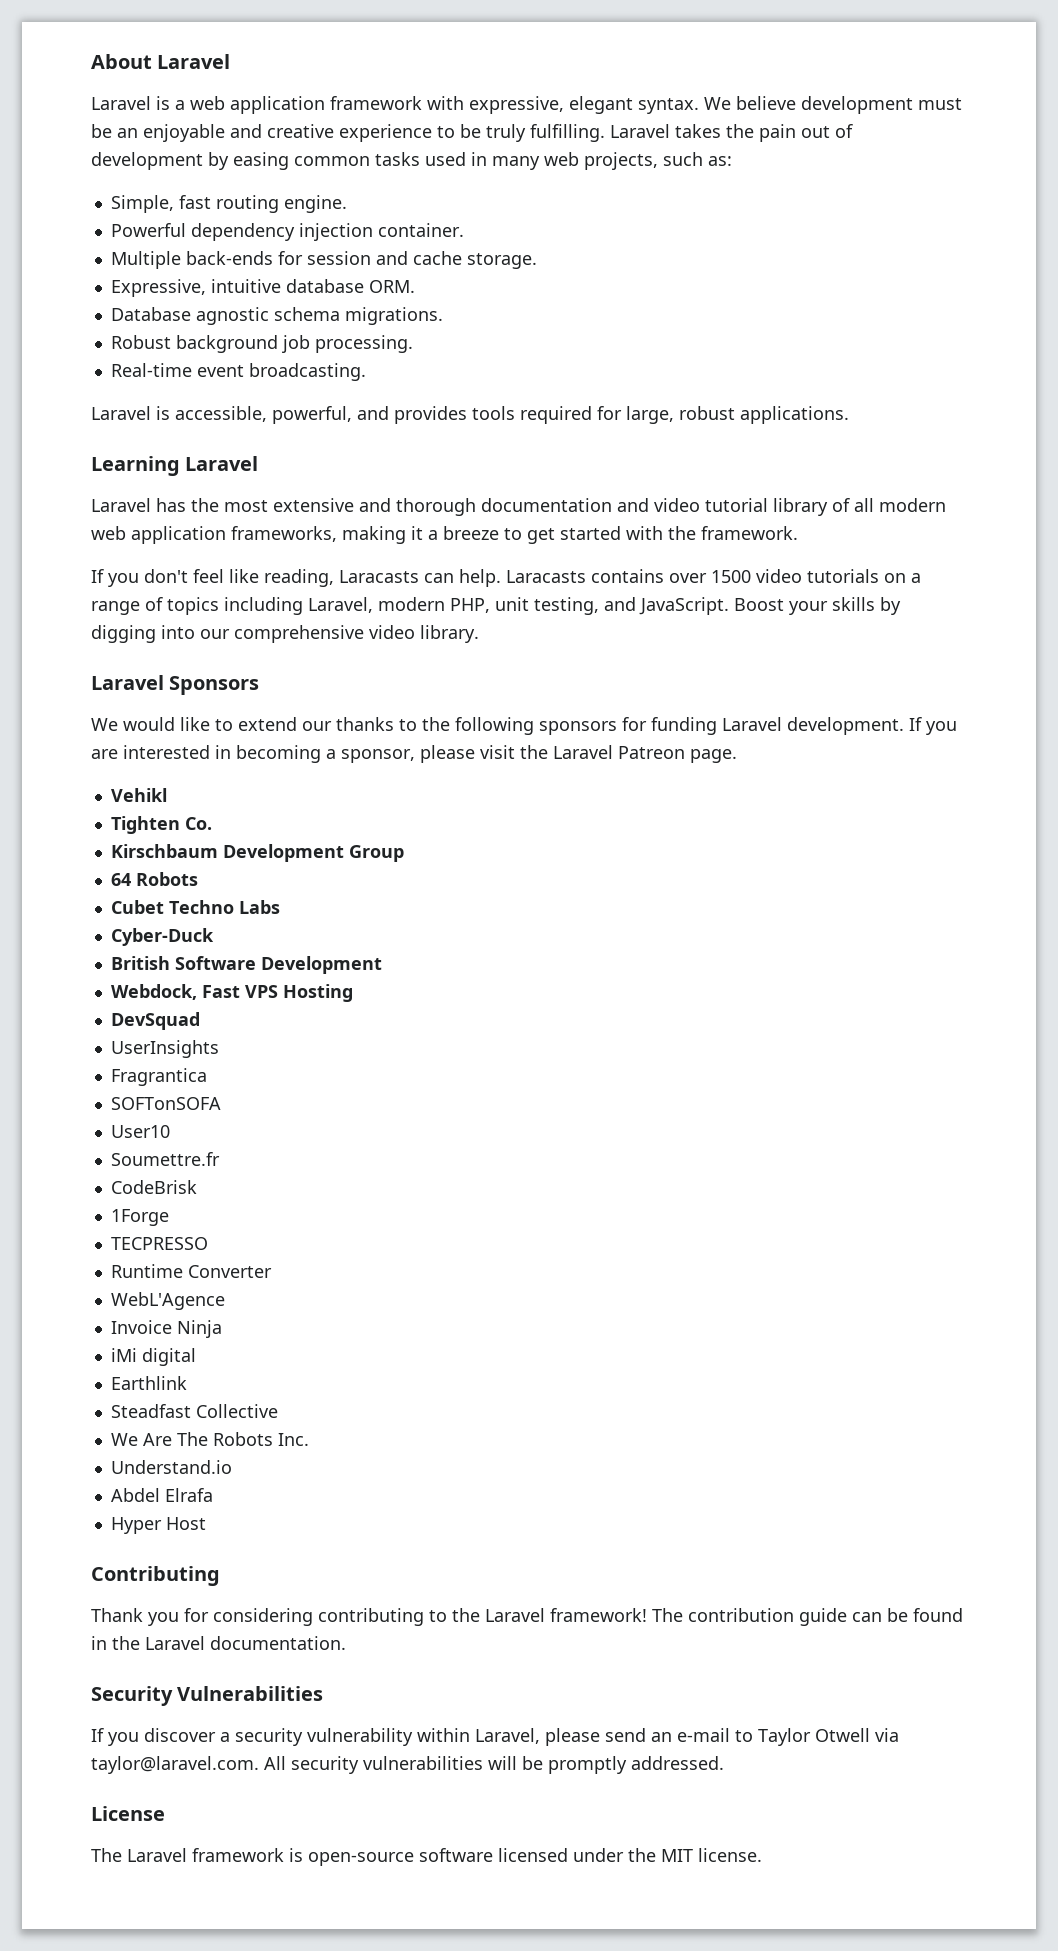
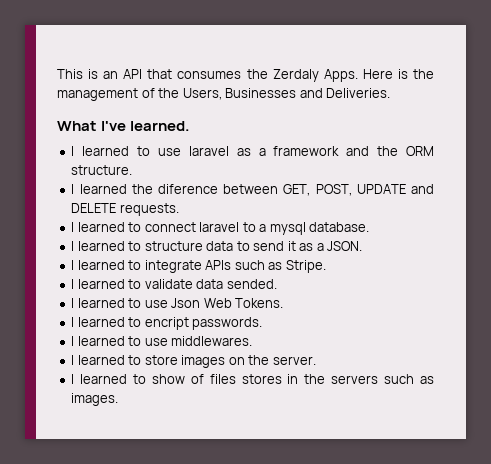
[91,54,231,69] [91,96,962,114] [91,124,853,142] [91,152,732,170] [110,195,347,213] [110,223,464,241] [110,251,537,269] [110,279,415,297] [110,307,443,325] [110,335,413,353] [110,363,366,381] [91,406,849,424] [91,456,259,476] [91,498,946,516] [91,526,798,544] [91,569,921,587] [91,597,901,615] [91,625,479,643] [91,675,260,695] [91,717,957,735] [91,745,737,763] [110,788,167,802] [110,816,212,834] [110,844,404,862] [110,872,198,886] [110,900,280,914] [110,928,214,946] [110,956,382,974] [110,984,353,1002] [110,1012,200,1030] [110,1040,219,1058] [110,1068,207,1086] [110,1097,221,1110] [110,1125,170,1138] [110,1152,220,1166] [110,1180,197,1194] [110,1209,169,1226] [110,1237,208,1250] [110,1264,272,1278] [110,1292,225,1310] [110,1320,222,1338] [110,1348,196,1366] [110,1376,187,1390] [110,1404,278,1418] [110,1432,309,1446] [110,1460,232,1474] [110,1488,213,1502] [110,1517,206,1534] [91,1566,220,1586] [91,1608,963,1626] [91,1636,346,1650] [91,1686,324,1706] [91,1728,899,1746] [91,1756,724,1774] [91,1806,165,1821] [91,1848,762,1866] About Laravel // Laravel is a web application framework with expressive, elegant syntax. We believe development must be an enjoyable and creative experience to be truly fulfilling. Laravel takes the pain out of development by easing common tasks used in many web projects, such as: // Simple, fast routing engine. // Powerful dependency injection container. // Multiple back-ends for session and cache storage. // Expressive, intuitive database ORM. // Database agnostic schema migrations. // Robust background job processing. // Real-time event broadcasting. // Laravel is accessible, powerful, and provides tools required for large, robust applications. // Learning Laravel // Laravel has the most extensive and thorough documentation and video tutorial library of all modern web application frameworks, making it a breeze to get started with the framework. // If you don't feel like reading, Laracasts can help. Laracasts contains over 1500 video tutorials on a range of topics including Laravel, modern PHP, unit testing, and JavaScript. Boost your skills by digging into our comprehensive video library. // Laravel Sponsors // We would like to extend our thanks to the following sponsors for funding Laravel development. If you are interested in becoming a sponsor, please visit the Laravel Patreon page. // Vehikl // Tighten Co. // Kirschbaum Development Group // 64 Robots // Cubet Techno Labs // Cyber-Duck // British Software Development // Webdock, Fast VPS Hosting // DevSquad // UserInsights // Fragrantica // SOFTonSOFA // User10 // Soumettre.fr // CodeBrisk // 1Forge // TECPRESSO // Runtime Converter // WebL'Agence // Invoice Ninja // iMi digital // Earthlink // Steadfast Collective // We Are The Robots Inc. // Understand.io // Abdel Elrafa // Hyper Host // Contributing // Thank you for considering contributing to the Laravel framework! The contribution guide can be found in the Laravel documentation. // Security Vulnerabilities // If you discover a security vulnerability within Laravel, please send an e-mail to Taylor Otwell via taylor@laravel.com. All security vulnerabilities will be promptly addressed. // License // The Laravel framework is open-source software licensed under the MIT license. -> [57,69,434,82] [57,88,391,101] [57,121,191,131] [71,146,434,156] [71,165,133,175] [71,184,434,196] [71,203,179,216] [71,222,370,235] [71,241,363,251] [71,260,326,273] [71,279,277,289] [71,298,284,308] [71,317,263,330] [71,336,253,346] [71,355,316,368] [71,374,434,384] [71,393,119,406] This is an API that consumes the Zerdaly Apps. Here is the management of the Users, Businesses and Deliveries. // What I've learned. // I learned to use laravel as a framework and the ORM structure. // I learned the diference between GET, POST, UPDATE and DELETE requests. // I learned to connect laravel to a mysql database. // I learned to structure data to send it as a JSON. // I learned to integrate APIs such as Stripe. // I learned to validate data sended. // I learned to use Json Web Tokens. // I learned to encript passwords. // I learned to use middlewares. // I learned to store images on the server. // I learned to show of files stores in the servers such as images.

